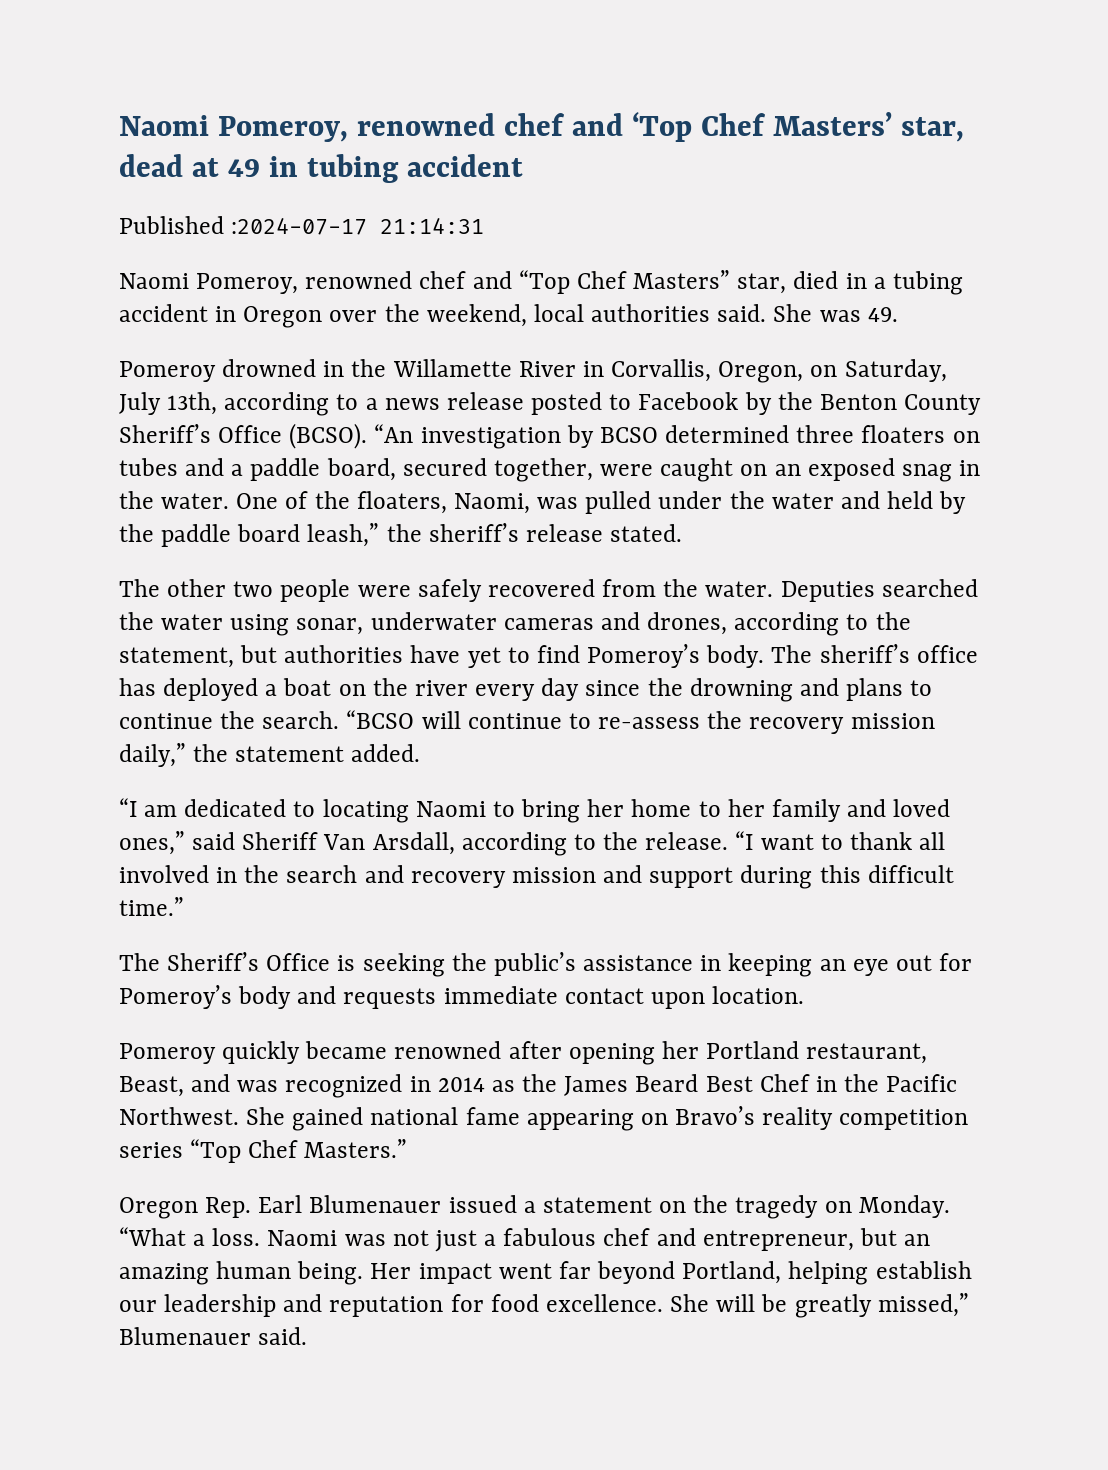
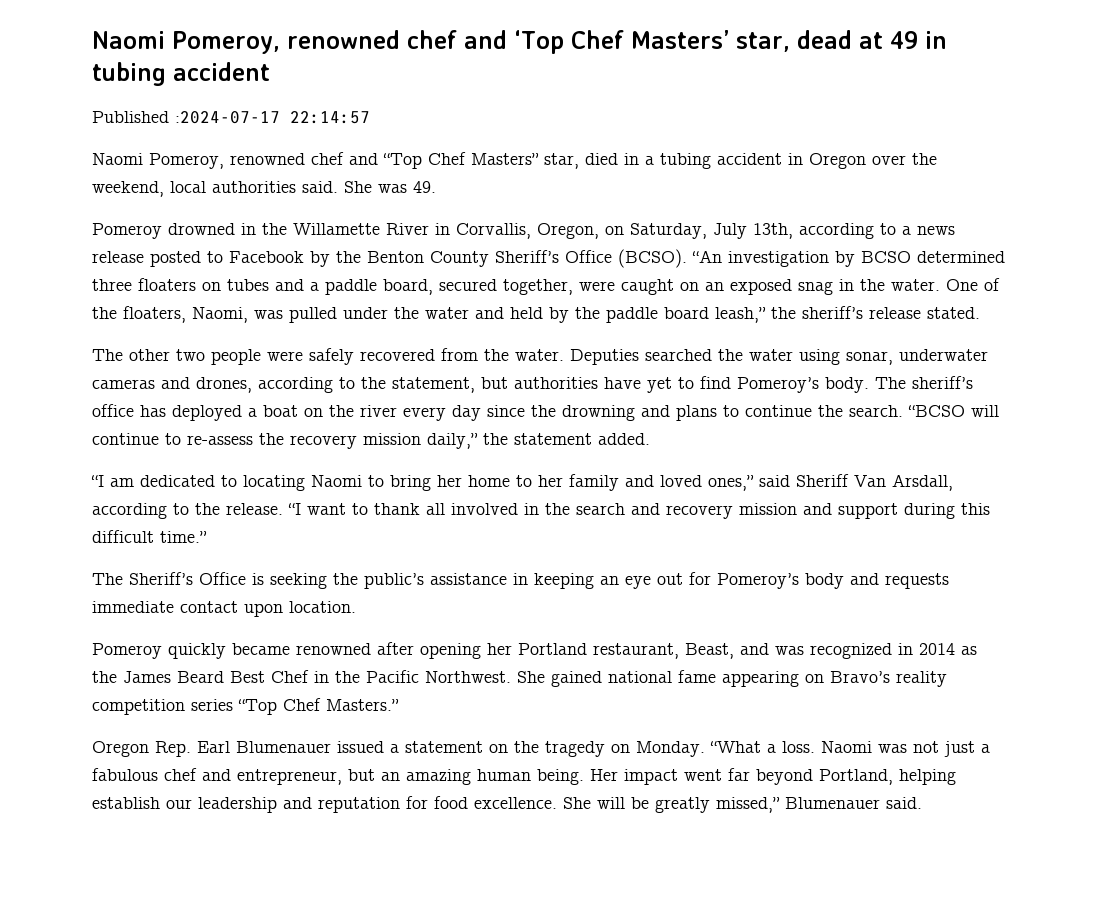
[380,218,485,234] 21:14:31 -> [290,111,370,124] 22:14:57

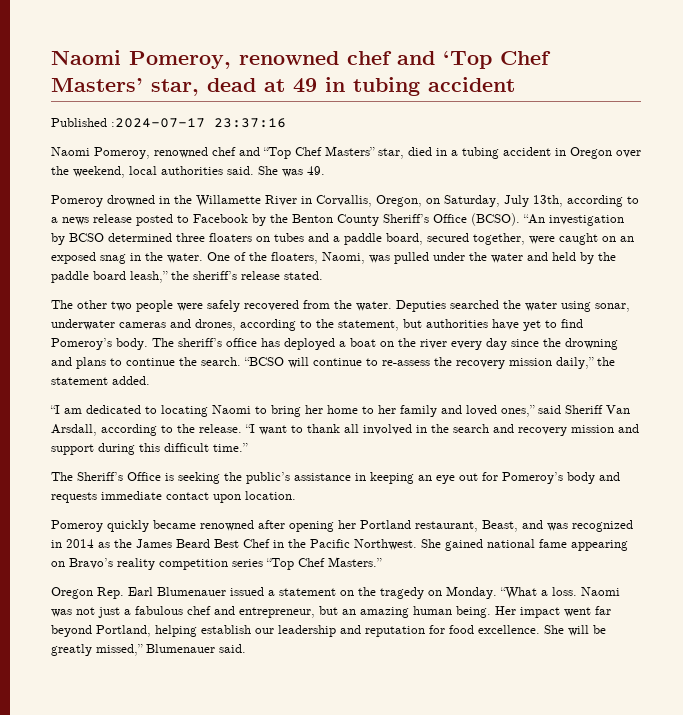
[290,111,370,124] 22:14:57 -> [214,118,286,128] 23:37:16

